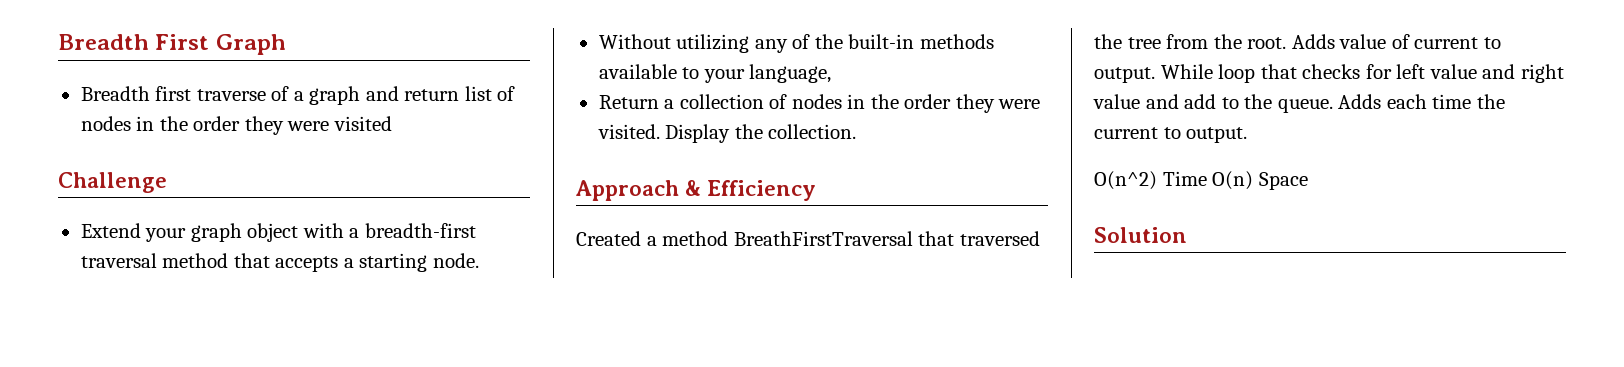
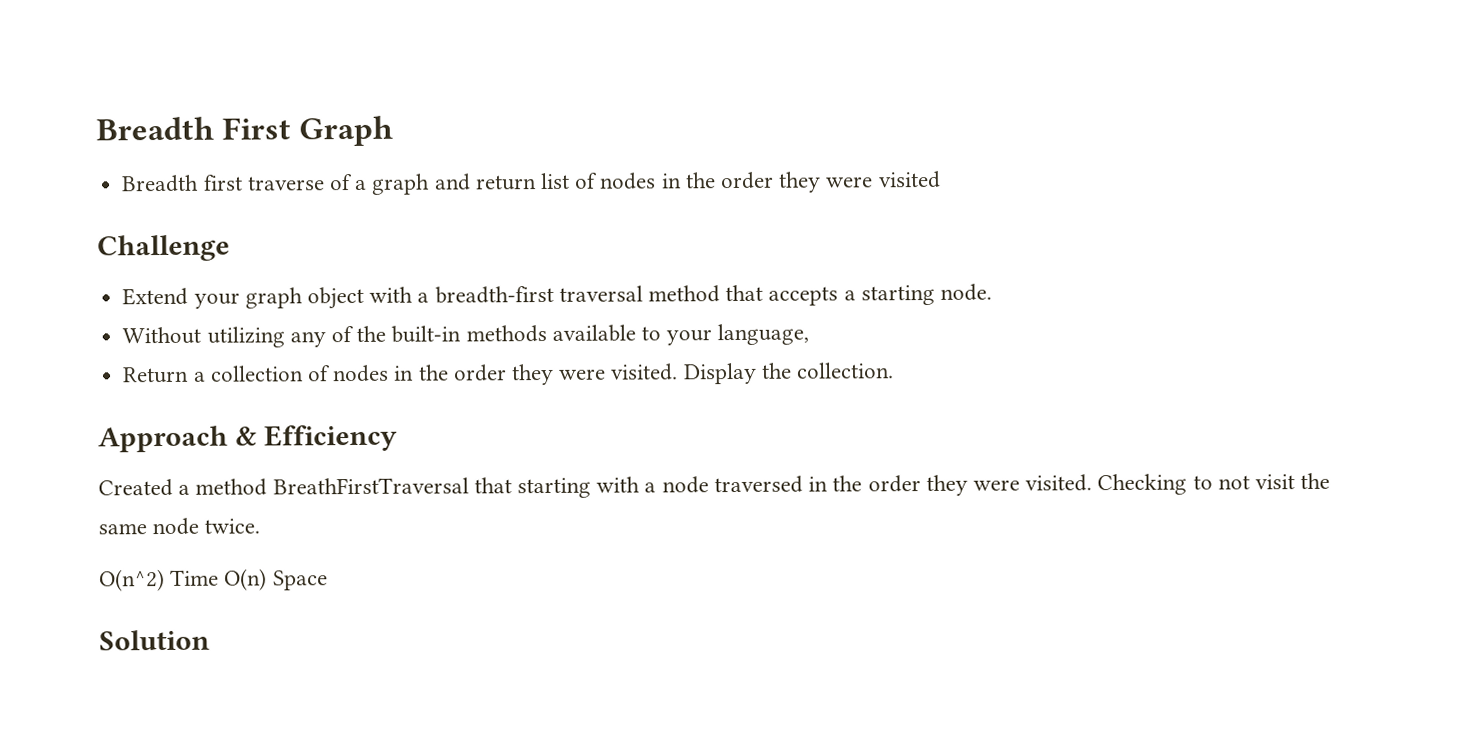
[959,231,1040,246] [1094,34,1501,49] [1094,64,1564,83] [1093,94,1505,113] [1094,127,1248,143] traversed the tree from the root. Adds value of current to output. While loop that checks for left value and right value and add to the queue. Adds each time the current to output. -> [517,472,1331,499] [98,517,261,536] starting with a node traversed in the order they were visited. Checking to not visit the same node twice.

